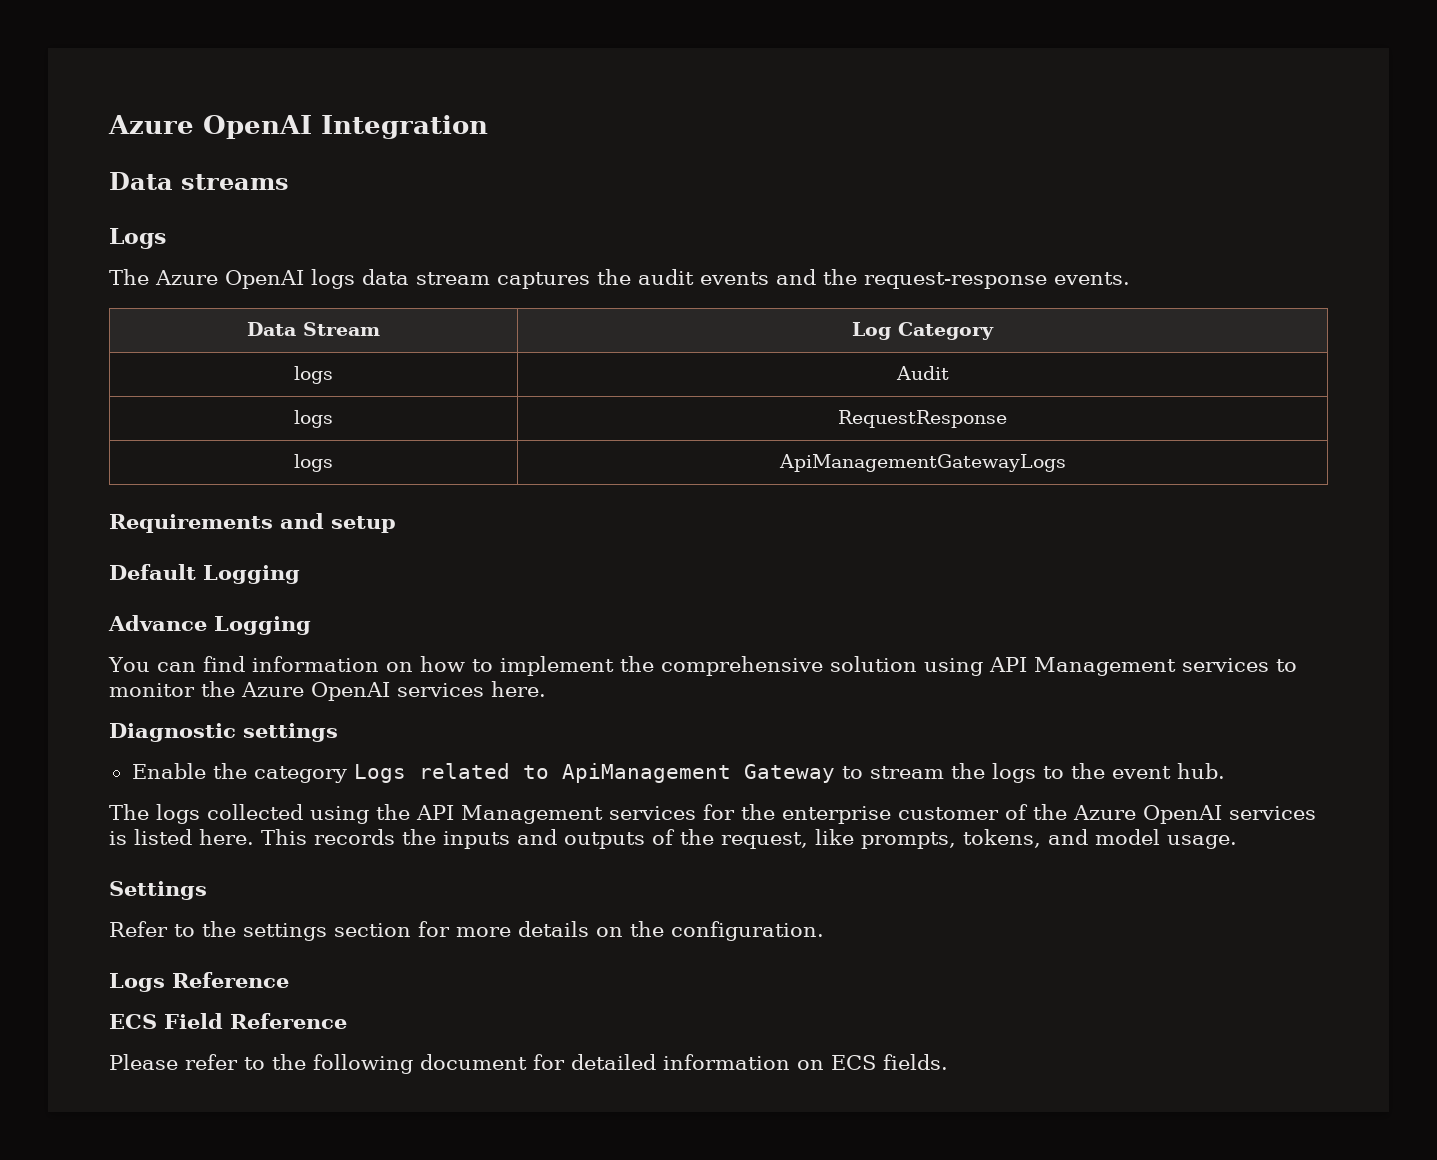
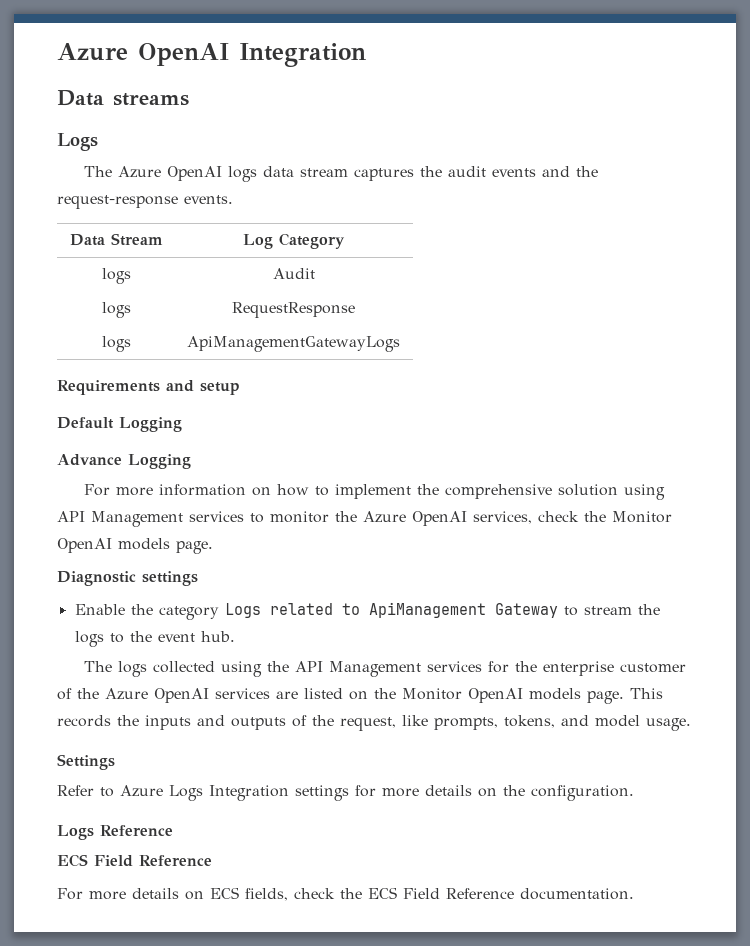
[108,656,245,672] You can find -> [84,484,154,496] For more
[397,681,546,697] services here. -> [473,511,672,524] [57,538,213,554] services, check the Monitor OpenAI models page.
[109,829,254,845] is listed here. -> [276,688,624,704] are listed on the Monitor OpenAI models page.
[202,921,411,941] the settings section -> [120,785,349,801] Azure Logs Integration settings
[109,1054,948,1074] Please refer to the following document for detailed information on ECS fields. -> [57,887,634,901] For more details on ECS fields, check the ECS Field Reference documentation.

